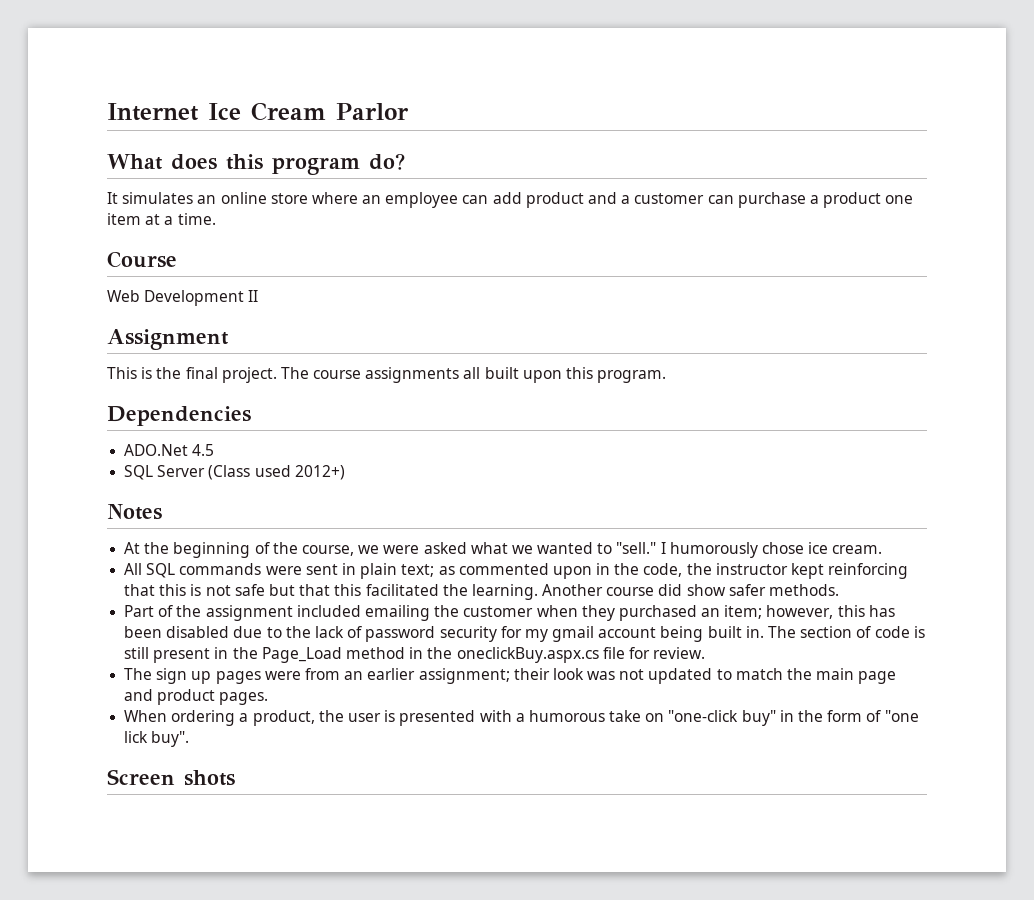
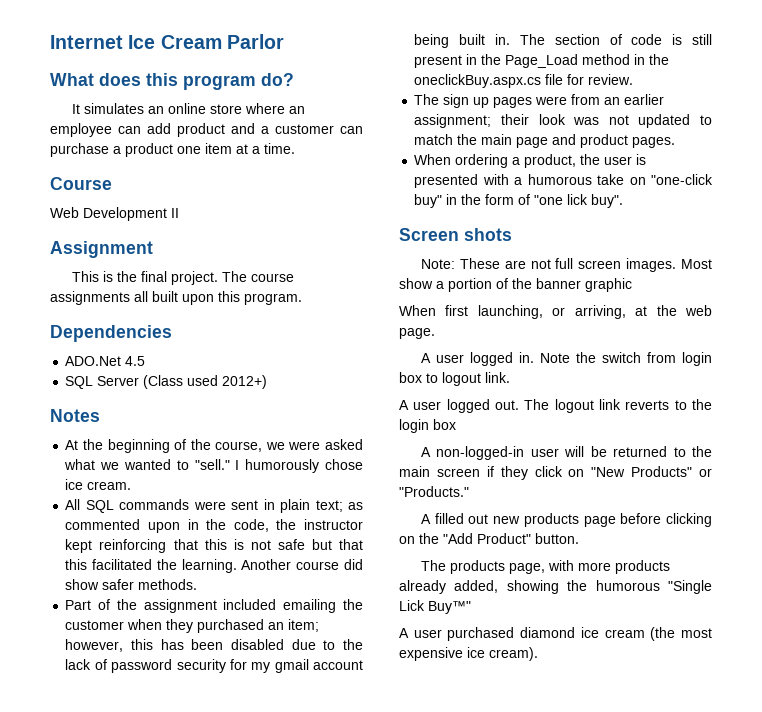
(235, 778) none -> [420,258,712,272] [399,278,632,292] [399,305,712,319] [399,328,435,339] [420,352,712,366] [399,372,510,386] [399,399,712,413] [399,419,456,433] [420,446,712,460] [399,466,712,480] [399,486,469,497] [420,513,712,527] [399,533,579,544] [420,560,670,574] [399,580,712,594] [399,600,471,614] [399,627,712,641] [399,647,538,661] // Note: These are not full screen images. Most show a portion of the banner graphic // When first launching, or arriving, at the web page. // A user logged in. Note the switch from login box to logout link. // A user logged out. The logout link reverts to the login box // A non-logged-in user will be returned to the main screen if they click on "New Products" or "Products." // A filled out new products page before clicking on the "Add Product" button. // The products page, with more products already added, showing the humorous "Single Lick Buy™" // A user purchased diamond ice cream (the most expensive ice cream).

